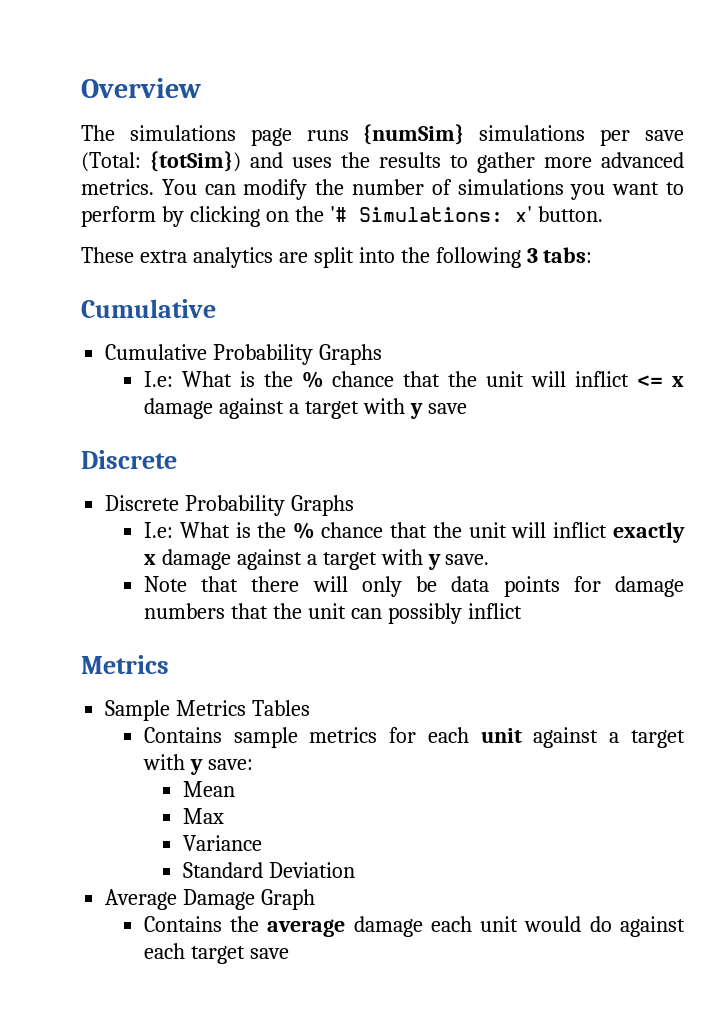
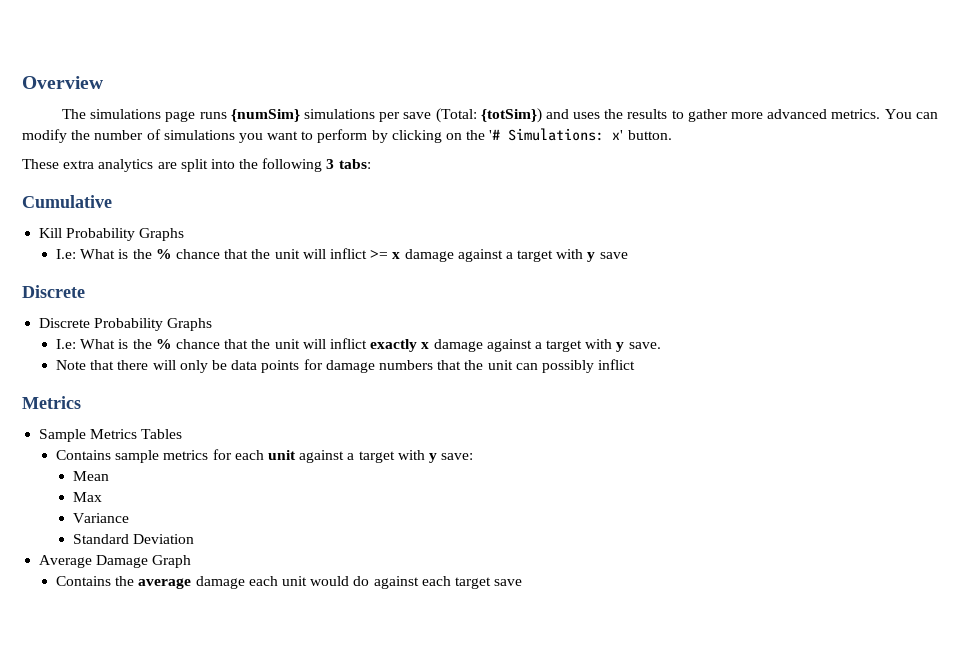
[105,344,208,360] Cumulative -> [39,228,63,238] Kill
[636,375,663,387] <= -> [370,249,389,259] >=

